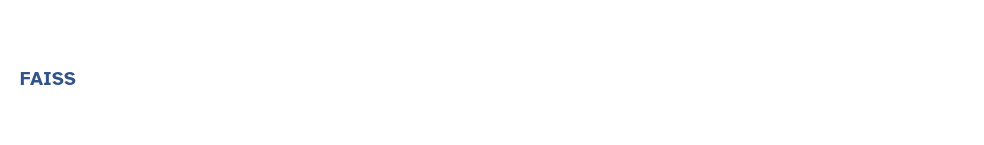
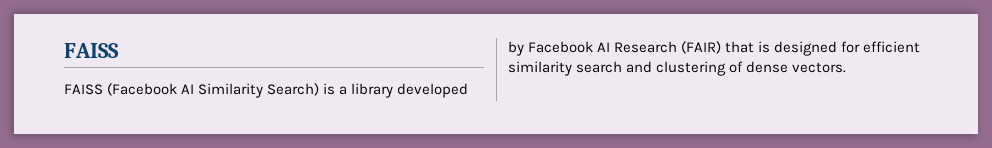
[20,72,76,85] FAISS -> [64,43,119,58] [64,83,469,98] [508,41,921,56] [508,61,847,76] FAISS // FAISS (Facebook AI Similarity Search) is a library developed by Facebook AI Research (FAIR) that is designed for efficient similarity search and clustering of dense vectors.

